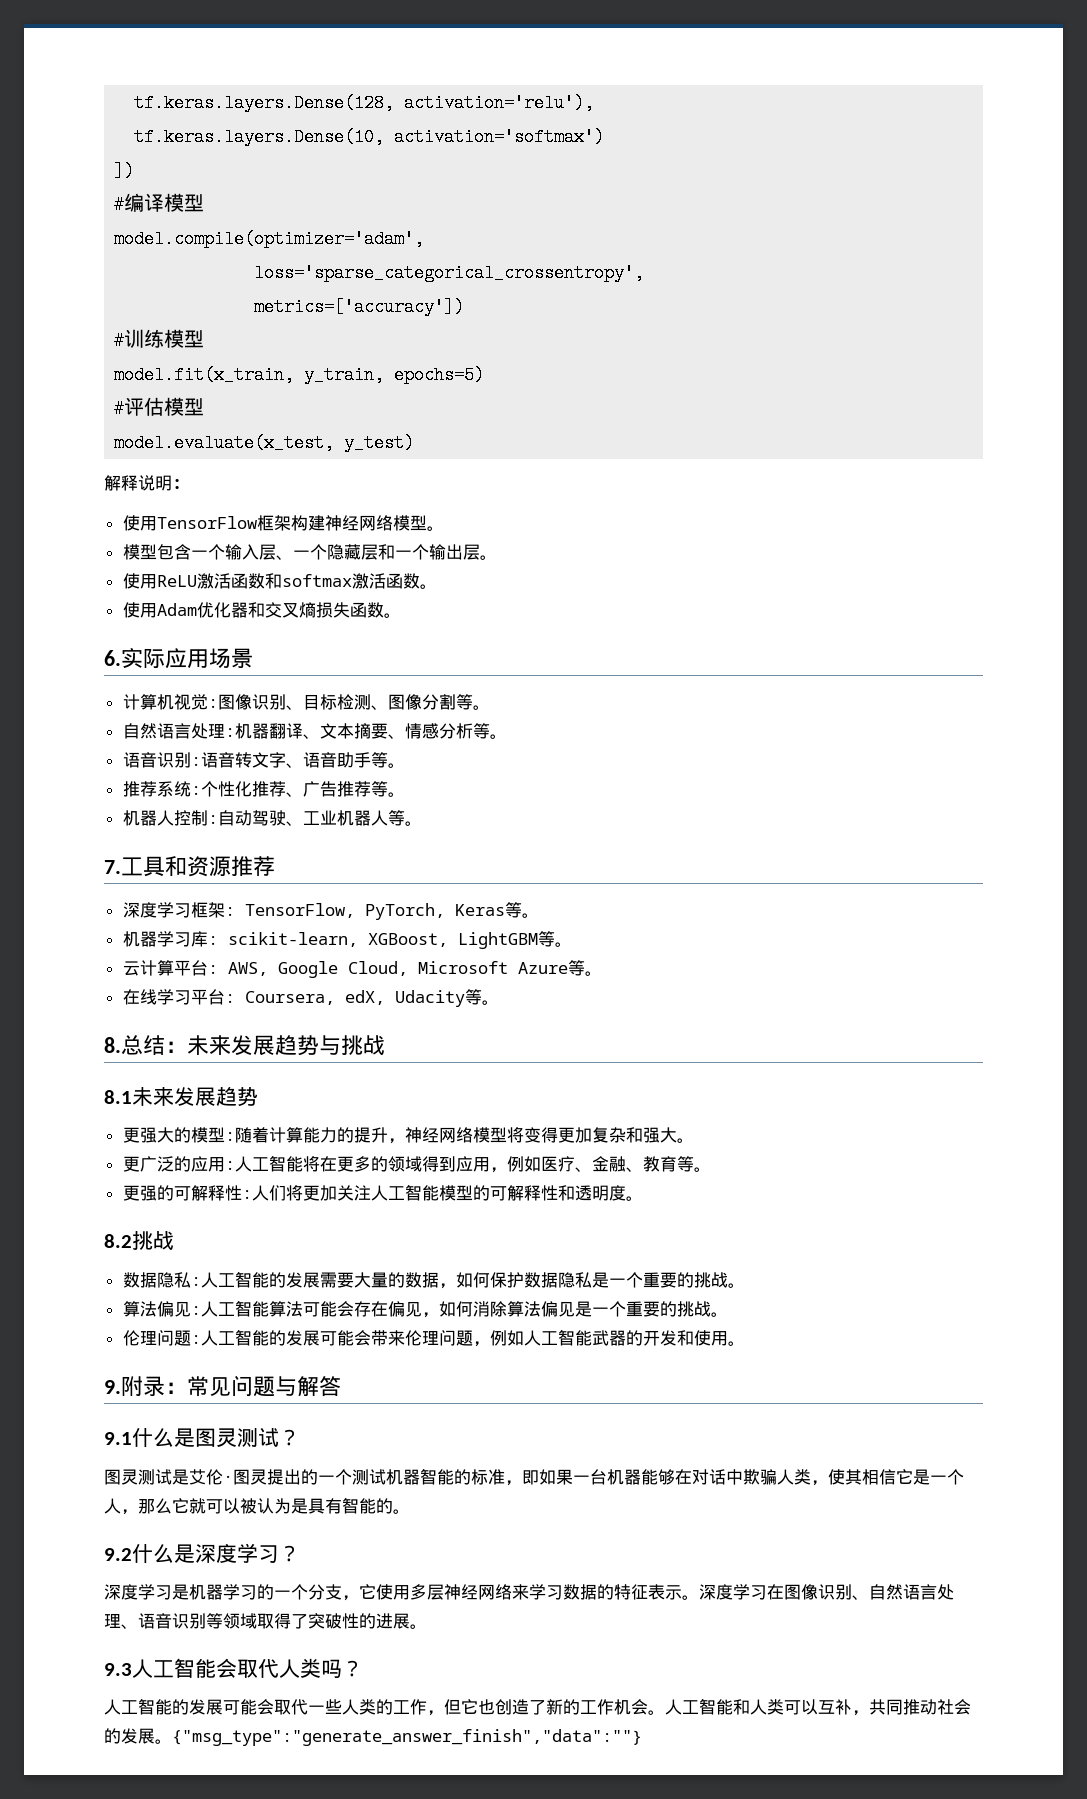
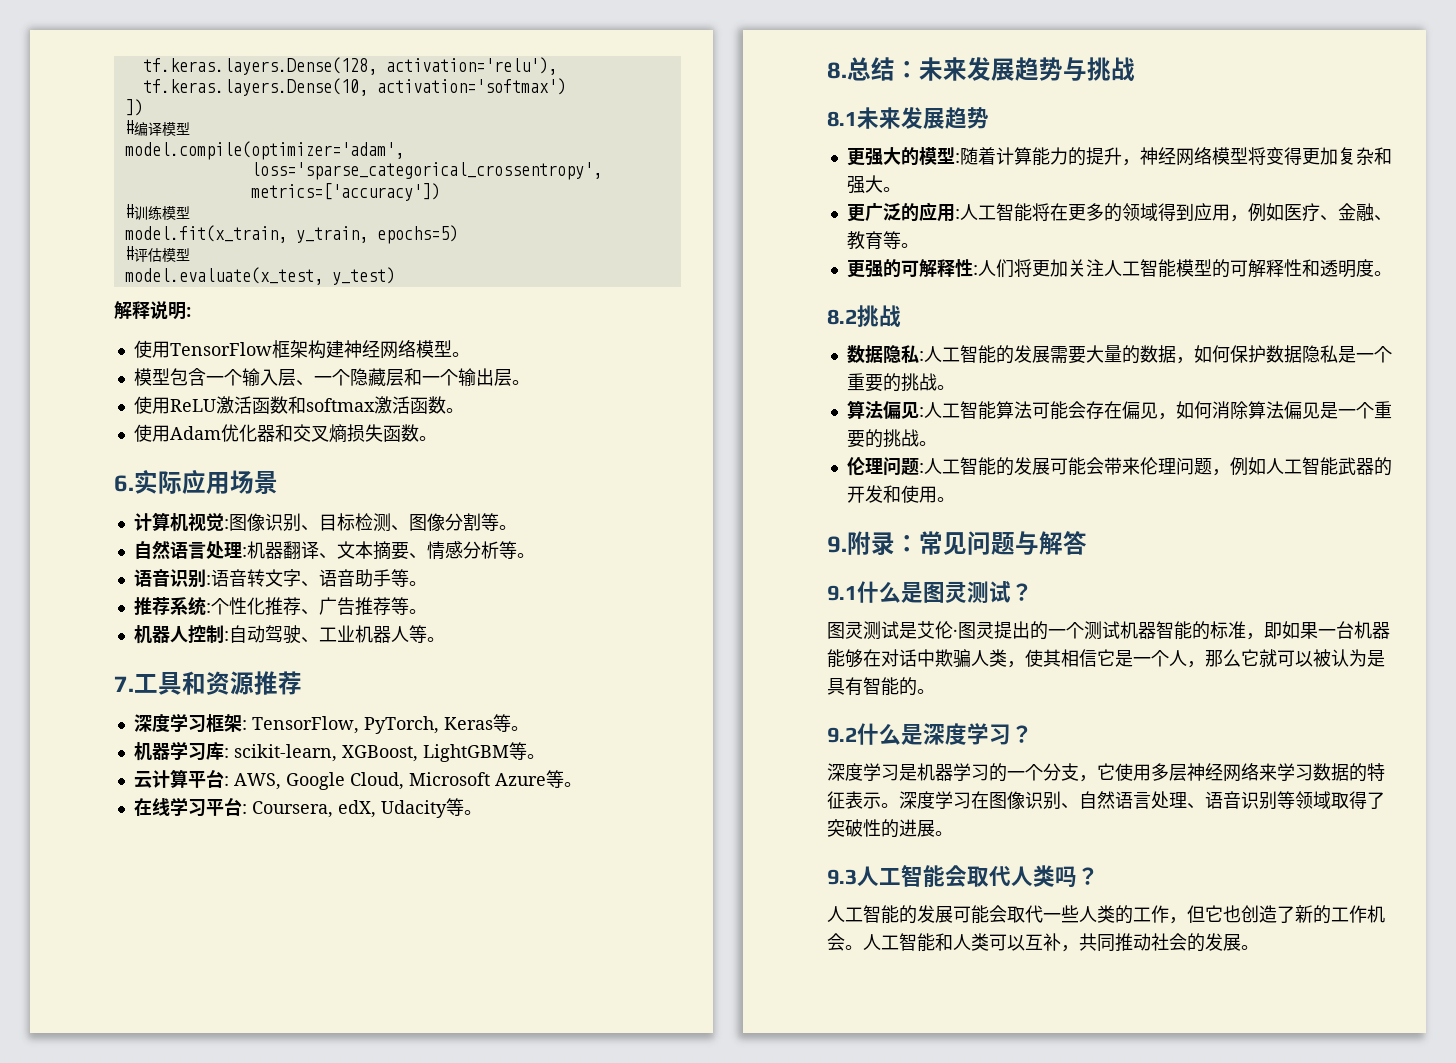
[172,1729,642,1746] {"msg_type":"generate_answer_finish","data":""} -> (1259, 947) none

